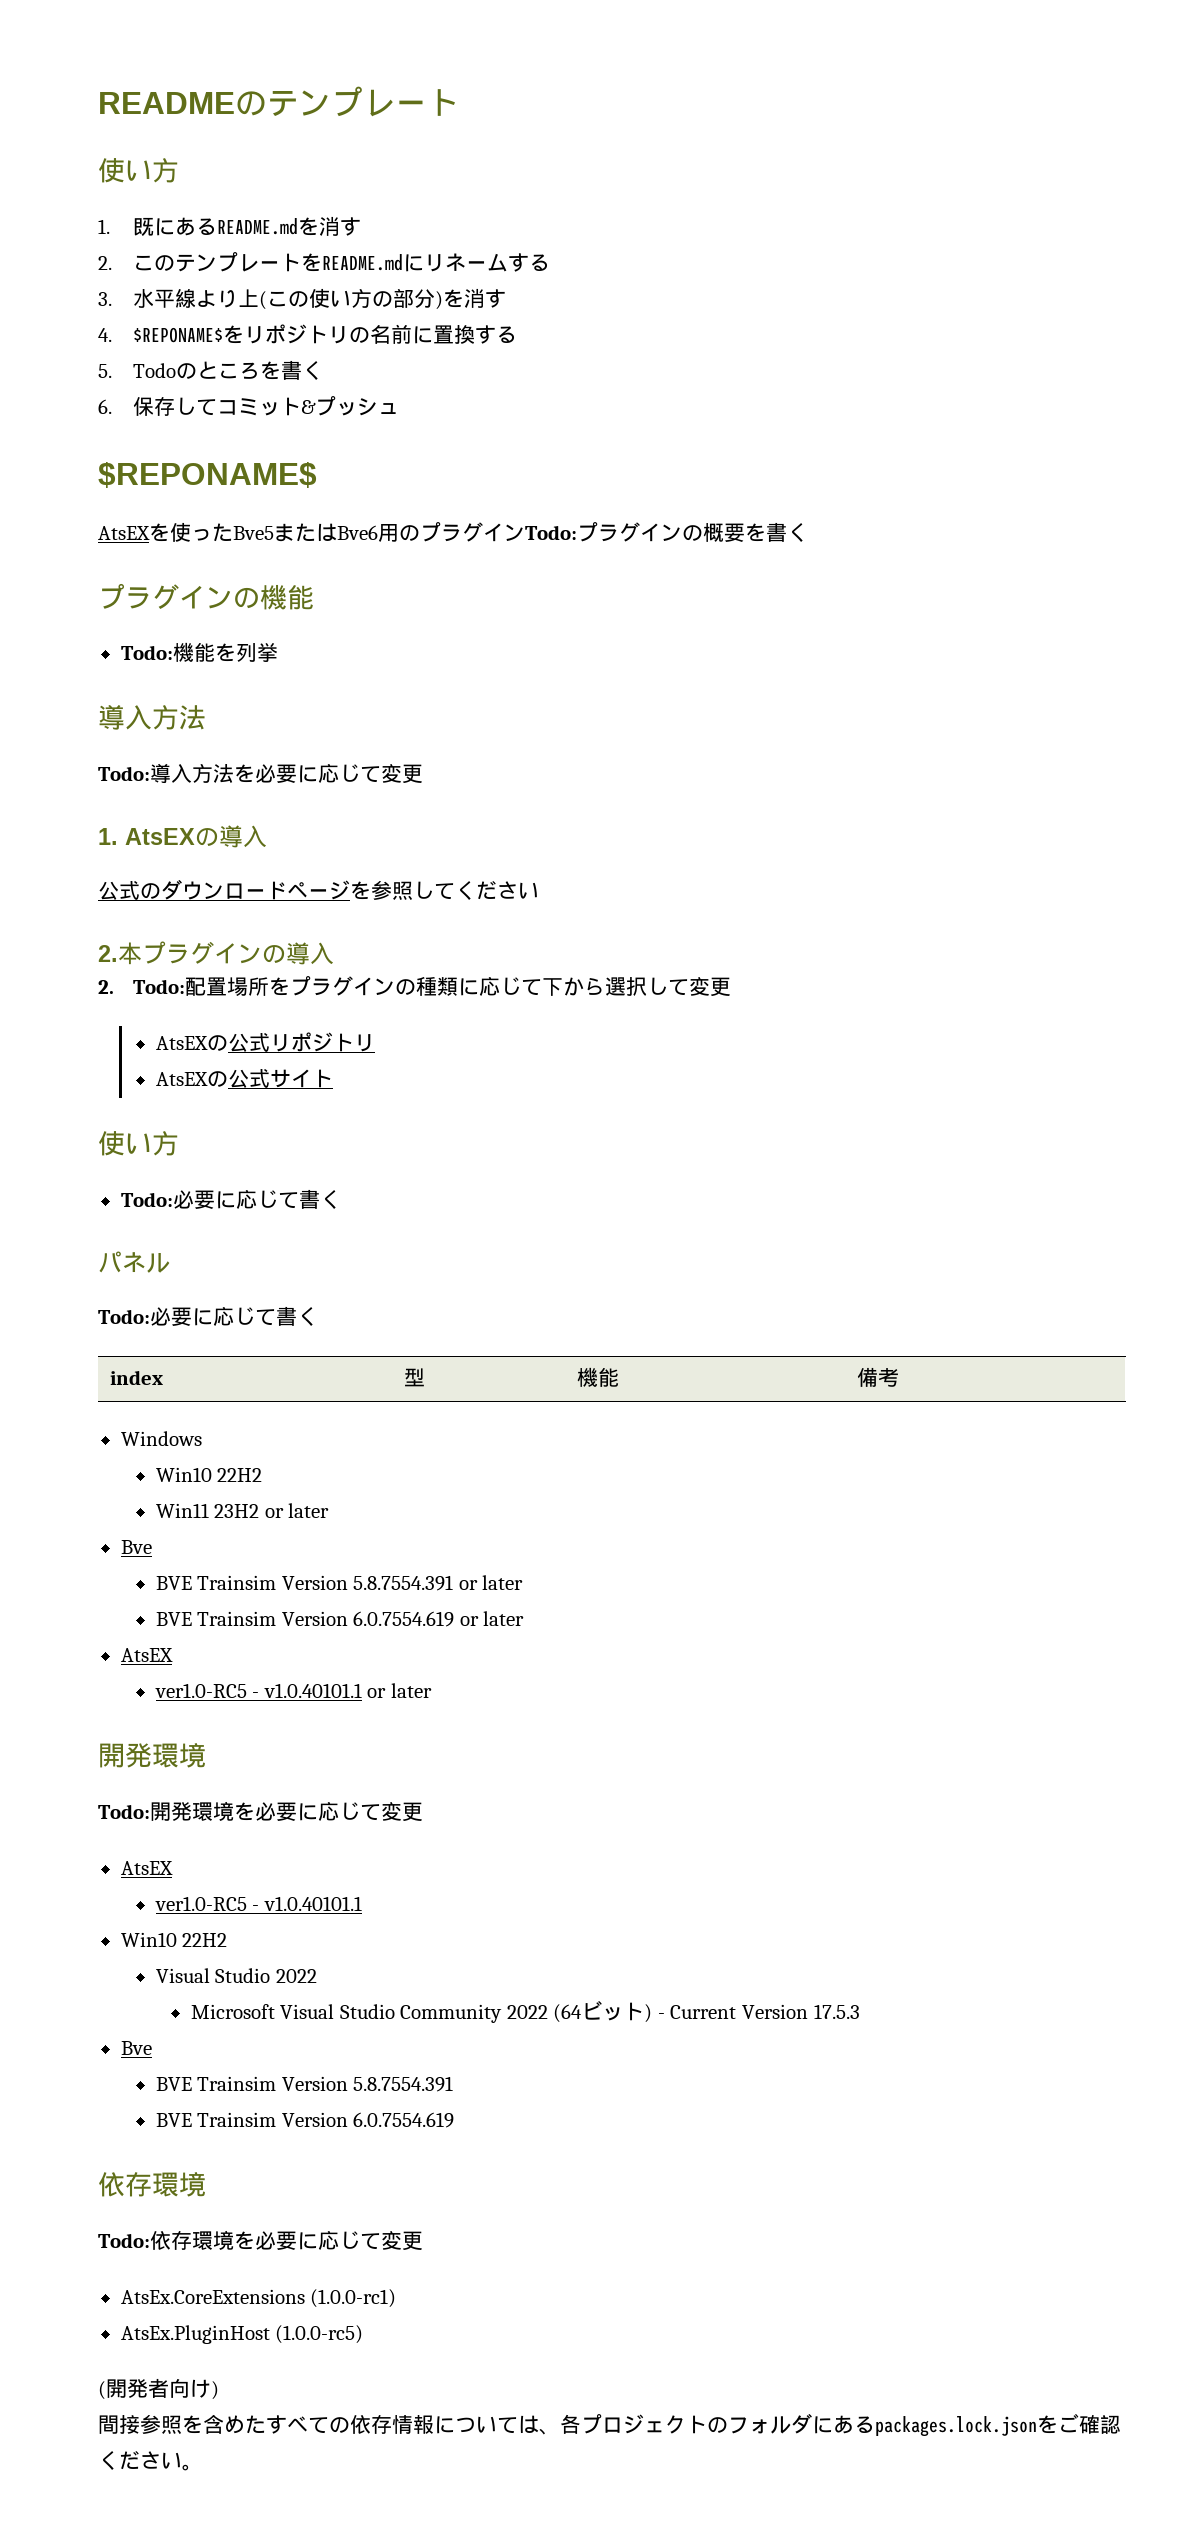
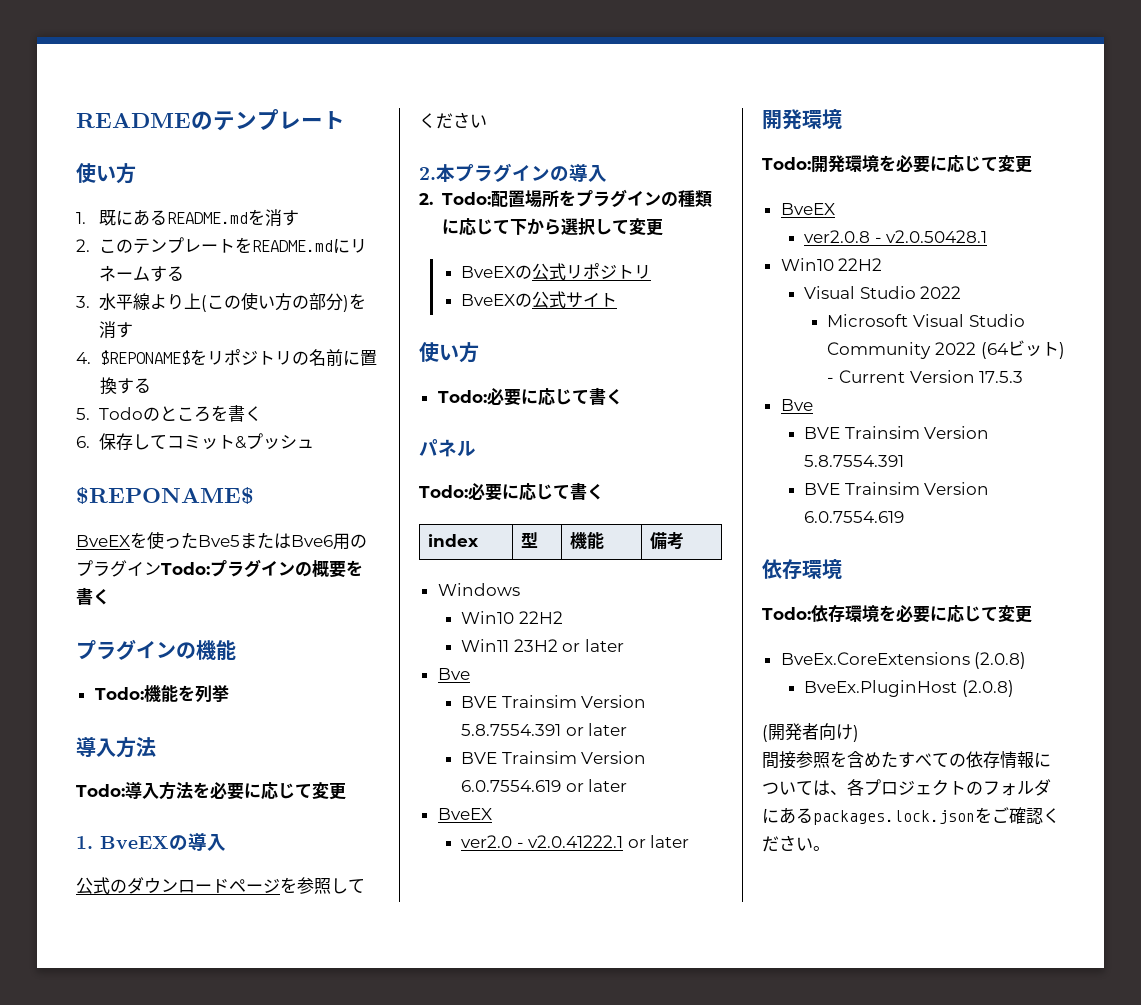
[98,526,150,540] AtsEX -> [76,535,130,547] BveEX
[125,828,195,845] AtsEX -> [100,836,169,849] BveEX
[155,1036,208,1050] AtsEX -> [461,266,516,278] BveEX
[155,1072,208,1086] AtsEX -> [461,294,516,306] BveEX
[120,1648,173,1662] [154,1683,362,1698] AtsEX // ver1.0-RC5 - v1.0.40101.1 -> [437,808,492,820] [461,835,624,848] BveEX // ver2.0 - v2.0.41222.1
[120,1861,173,1875] [154,1896,362,1911] AtsEX // ver1.0-RC5 - v1.0.40101.1 -> [780,203,835,215] [804,230,988,243] BveEX // ver2.0.8 - v2.0.50428.1
[120,2289,397,2308] [120,2325,364,2344] AtsEx.CoreExtensions (1.0.0-rc1) // AtsEx.PluginHost (1.0.0-rc5) -> [780,652,1027,669] [804,680,1014,697] BveEx.CoreExtensions (2.0.8) // BveEx.PluginHost (2.0.8)

